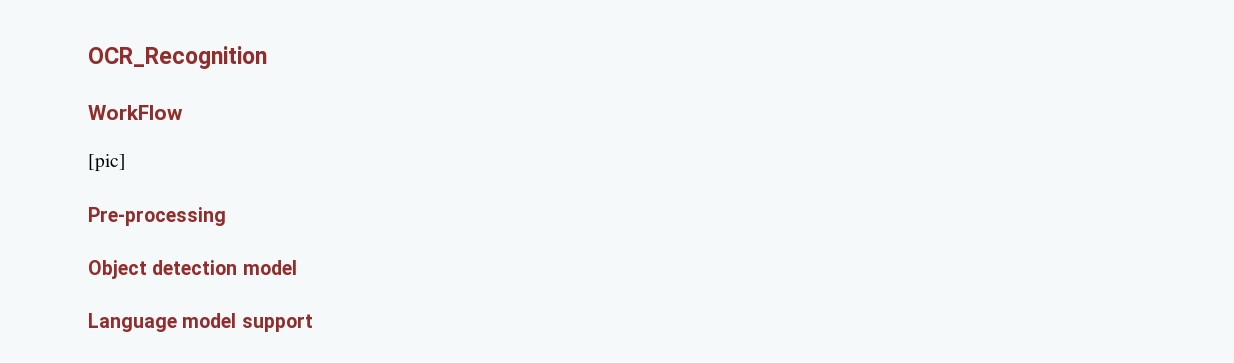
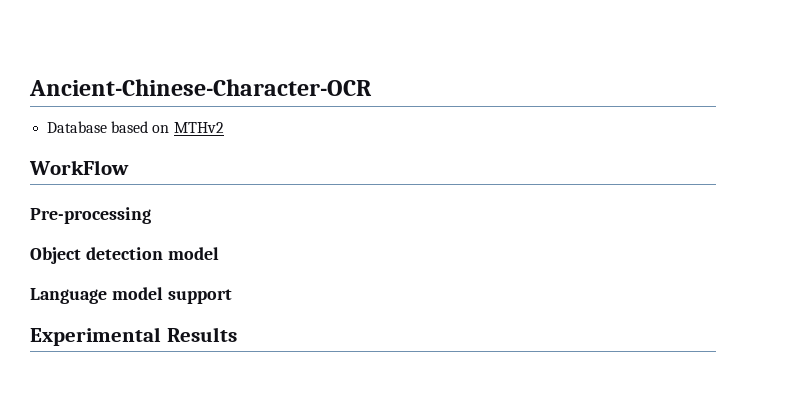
[88,46,267,69] OCR_Recognition -> [29,79,372,96] [47,121,224,133] Ancient-Chinese-Character-OCR // Database based on MTHv2
[88,154,126,172] // [pic] -> (129, 167) none
(313, 323) none -> [30,327,237,346] // Experimental Results

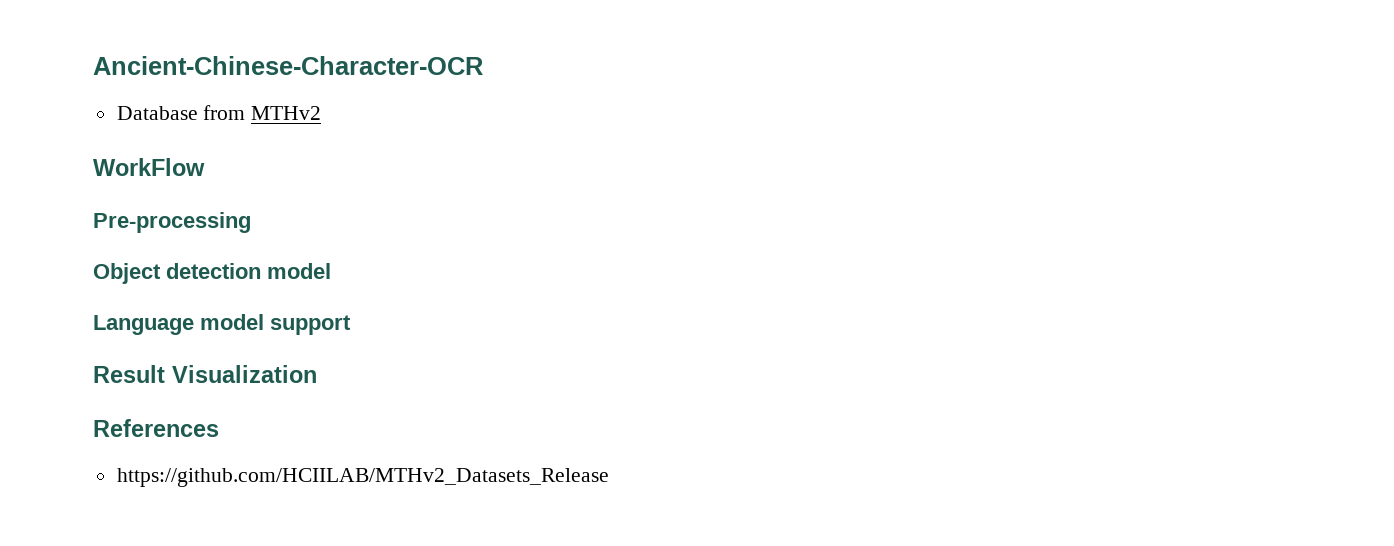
[111,121,170,133] based on -> [203,105,246,120] from
[30,327,237,346] Experimental Results -> [93,365,317,383] [93,419,219,437] [116,468,609,487] Result Visualization // References // https://github.com/HCIILAB/MTHv2_Datasets_Release

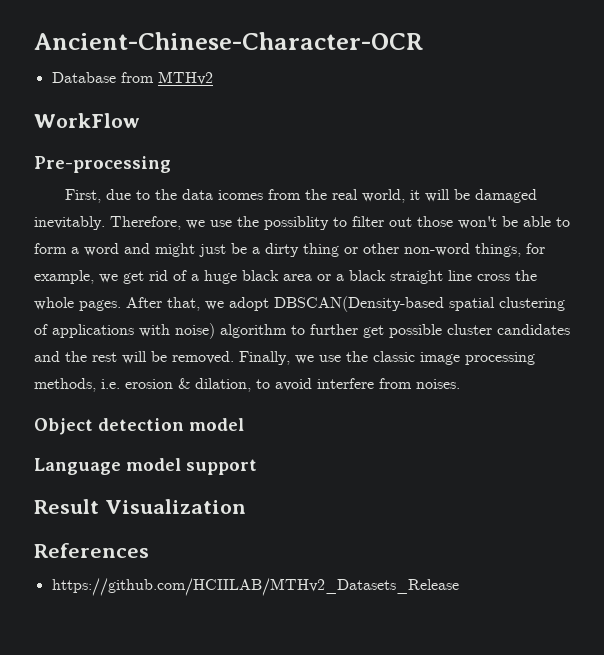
(251, 222) none -> [64,189,537,203] [34,216,570,230] [34,243,545,257] [34,270,537,284] [34,296,565,312] [34,323,570,339] [34,351,535,365] [34,378,460,392] // First, due to the data icomes from the real world, it will be damaged inevitably. Therefore, we use the possiblity to filter out those won't be able to form a word and might just be a dirty thing or other non-word things, for example, we get rid of a huge black area or a black straight line cross the whole pages. After that, we adopt DBSCAN(Density-based spatial clustering of applications with noise) algorithm to further get possible cluster candidates and the rest will be removed. Finally, we use the classic image processing methods, i.e. erosion & dilation, to avoid interfere from noises.

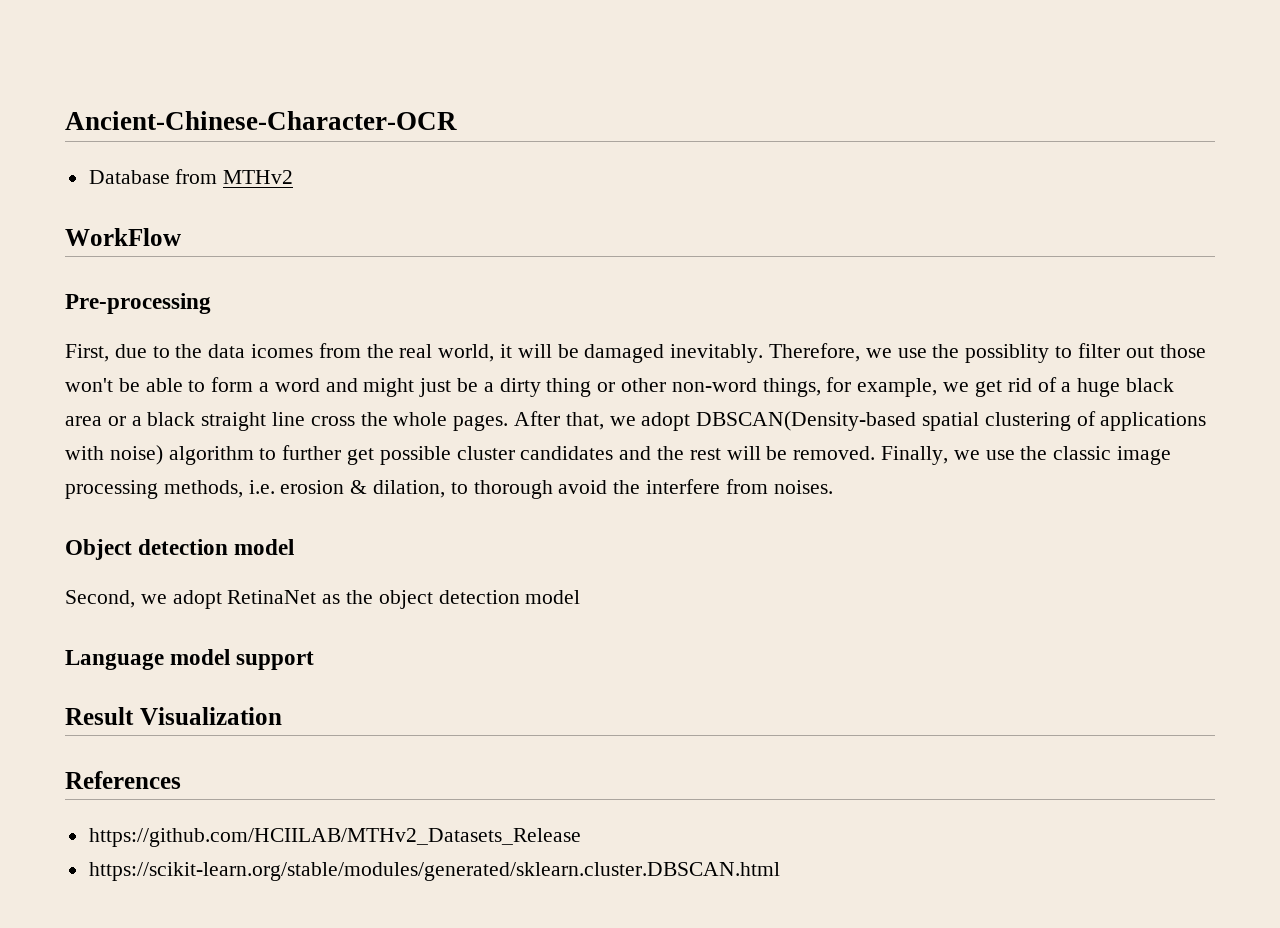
[275,378,312,391] avoid -> [473,480,641,499] thorough avoid the
(244, 424) none -> [65,590,581,609] // Second, we adopt RetinaNet as the object detection model
(459, 587) none -> [88,862,780,881] // https://scikit-learn.org/stable/modules/generated/sklearn.cluster.DBSCAN.html

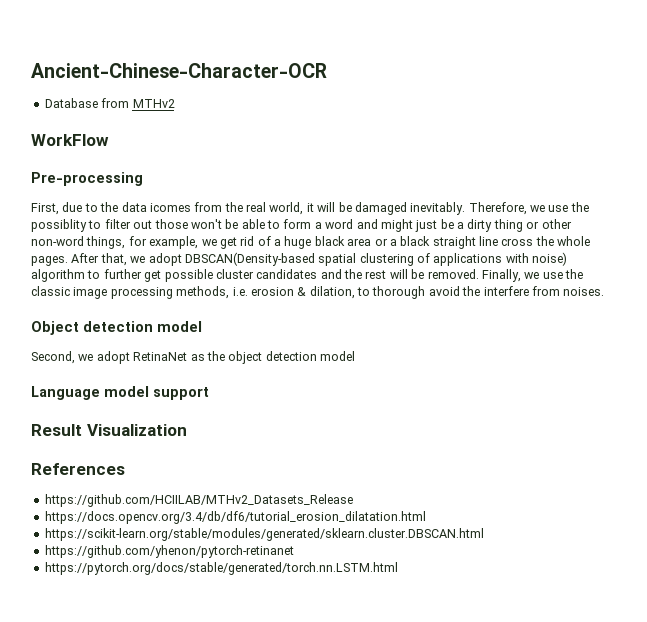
(581, 837) none -> [44,511,426,524] // https://docs.opencv.org/3.4/db/df6/tutorial_erosion_dilatation.html
(780, 871) none -> [44,545,294,558] [44,562,398,575] // https://github.com/yhenon/pytorch-retinanet // https://pytorch.org/docs/stable/generated/torch.nn.LSTM.html

